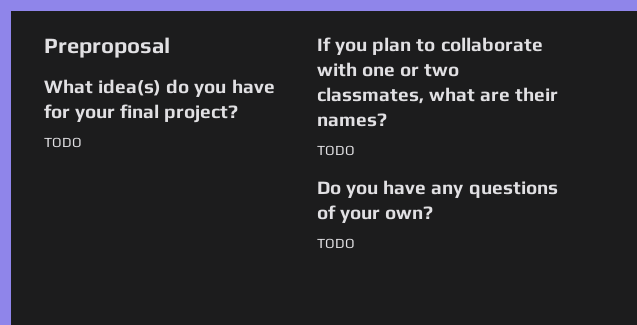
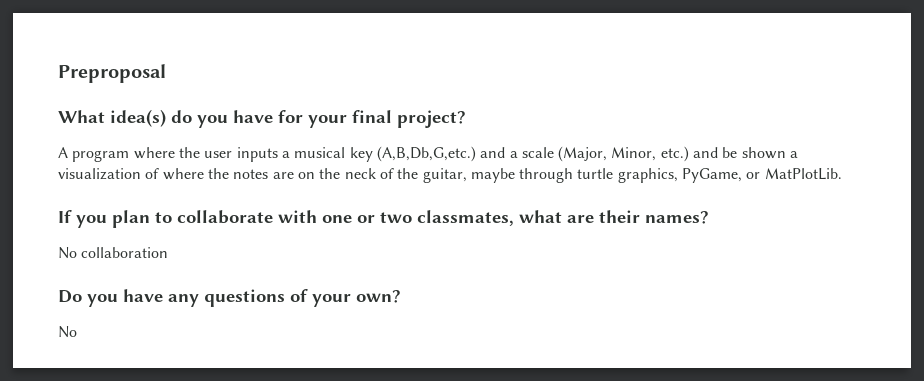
[44,137,82,148] TODO -> [58,146,799,162] [58,168,842,183] A program where the user inputs a musical key (A,B,Db,G,etc.) and a scale (Major, Minor, etc.) and be shown a visualization of where the notes are on the neck of the guitar, maybe through turtle graphics, PyGame, or MatPlotLib.
[317,145,355,156] TODO -> [58,247,169,259] No collaboration
[317,238,355,249] TODO -> [58,326,77,338] No

